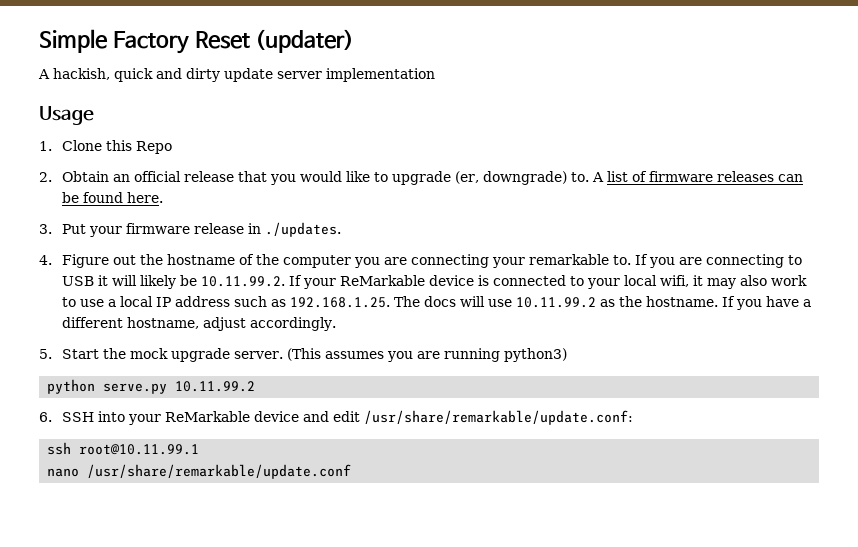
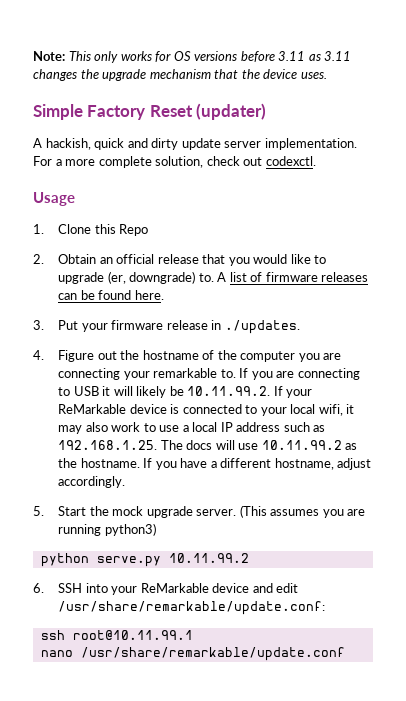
(39, 41) none -> [33,51,352,63] [33,69,327,81] Note: This only works for OS versions before 3.11 as 3.11 changes the upgrade mechanism that the device uses. //
[326,68,435,82] implementation -> [264,138,357,150] [33,156,316,168] implementation. For a more complete solution, check out codexctl.

